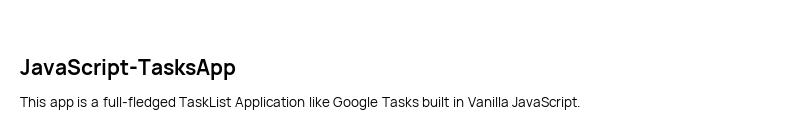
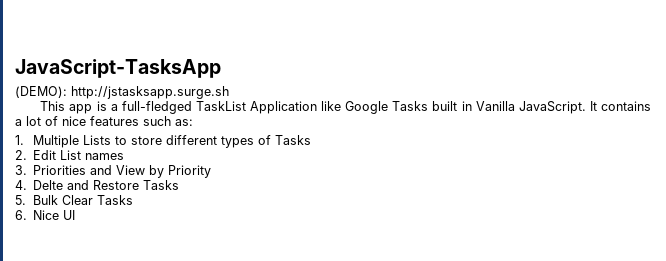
(236, 69) none -> [15,86,229,99] // (DEMO): http://jstasksapp.surge.sh
(581, 103) none -> [589,101,651,111] [15,116,193,126] [15,135,311,148] [15,150,125,160] [15,165,212,178] [15,180,180,190] [15,195,133,205] [15,210,76,220] It contains a lot of nice features such as: // 1. Multiple Lists to store different types of Tasks // 2. Edit List names // 3. Priorities and View by Priority // 4. Delte and Restore Tasks // 5. Bulk Clear Tasks // 6. Nice UI

